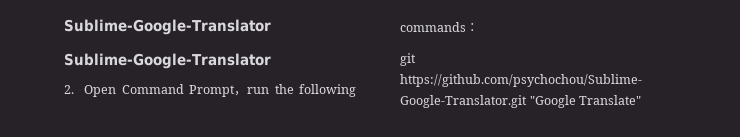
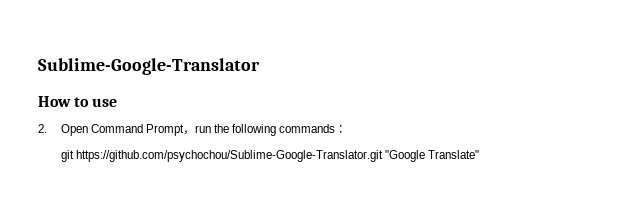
[64,19,271,35] [64,53,271,69] Sublime-Google-Translator // Sublime-Google-Translator -> [38,58,260,75] [38,96,118,107] Sublime-Google-Translator // How to use

